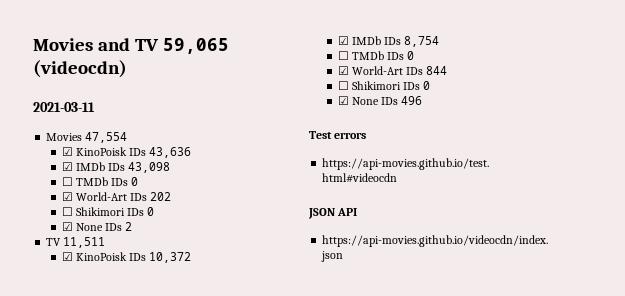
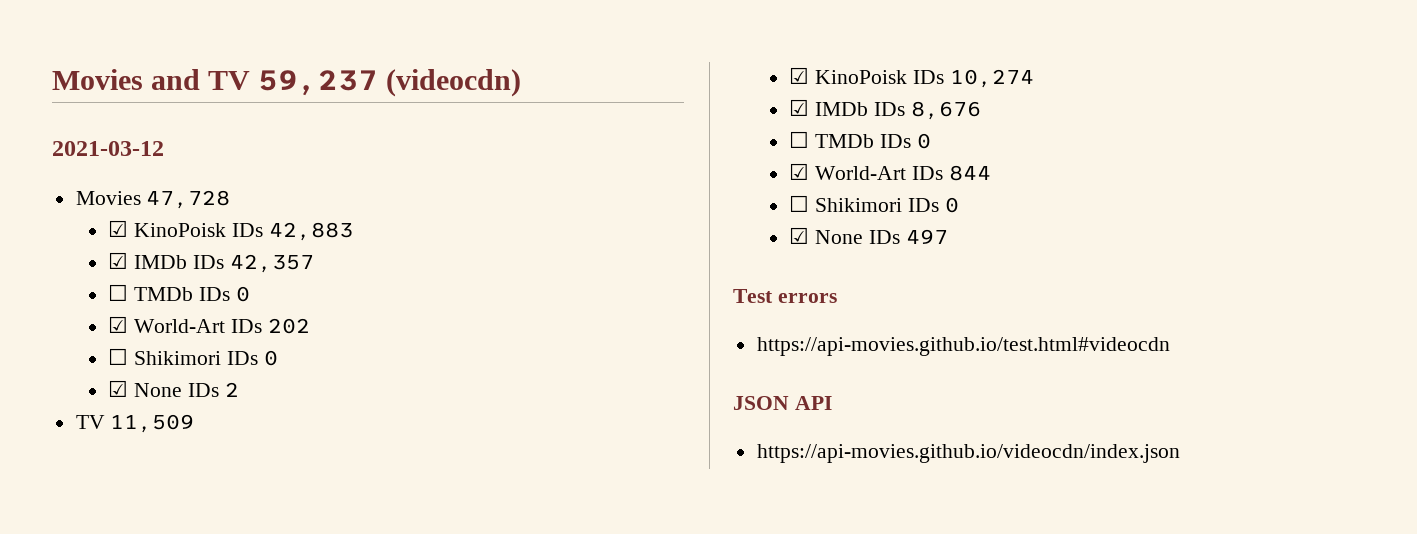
[162,38,229,54] 59,065 -> [258,70,379,96] 59,237
[33,102,95,112] [46,132,128,143] [61,147,192,158] [61,162,171,173] 2021-03-11 // Movies 47,554 // ☑ KinoPoisk IDs 43,636 // ☑ IMDb IDs 43,098 -> [52,141,164,156] [75,190,231,209] [108,220,353,241] [108,252,314,273] 2021-03-12 // Movies 47,728 // ☑ KinoPoisk IDs 42,883 // ☑ IMDb IDs 42,357
[63,237,106,248] [61,252,192,263] [337,36,440,47] 11,511 // ☑ KinoPoisk IDs 10,372 // ☑ IMDb IDs 8,754 -> [110,414,195,433] [789,67,1034,88] [789,99,981,120] 11,509 // ☑ KinoPoisk IDs 10,274 // ☑ IMDb IDs 8,676
[401,96,423,105] 496 -> [905,229,948,244] 497

